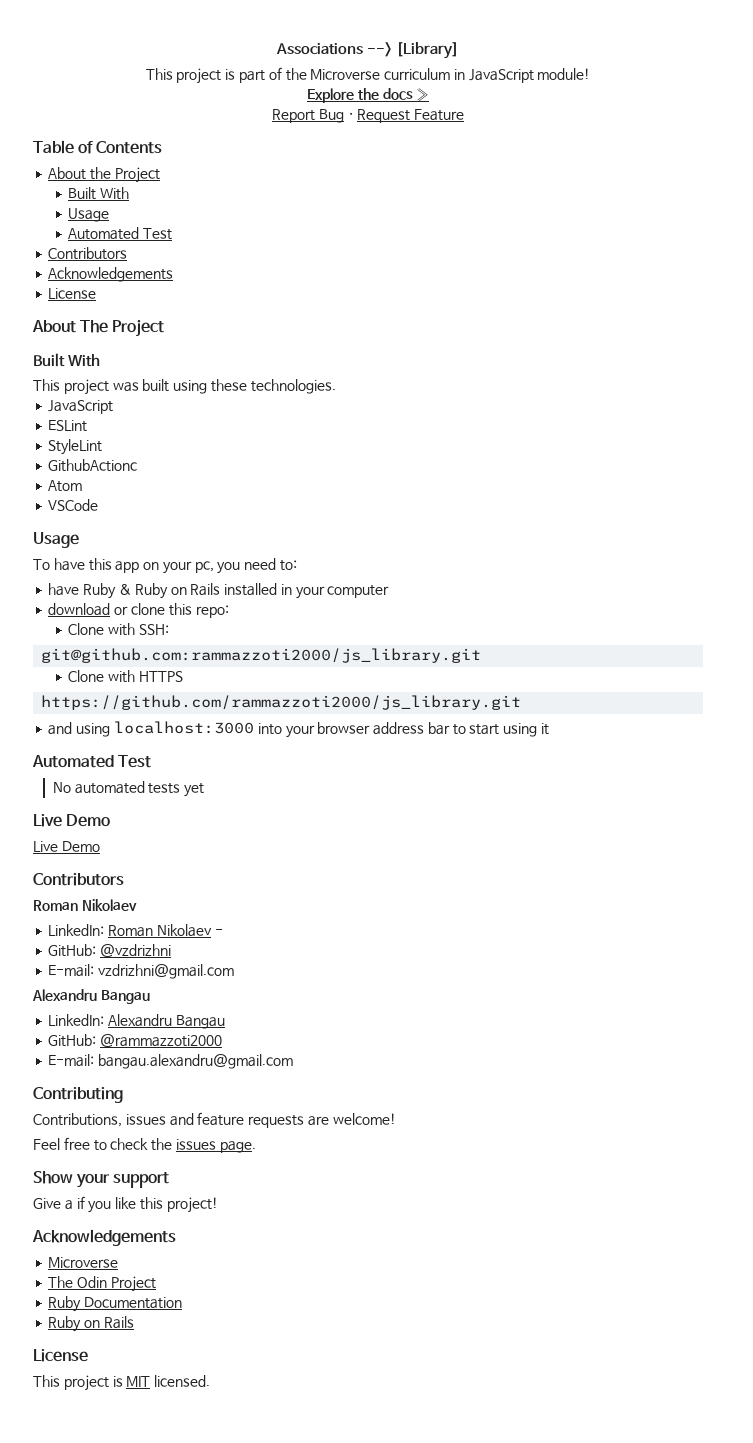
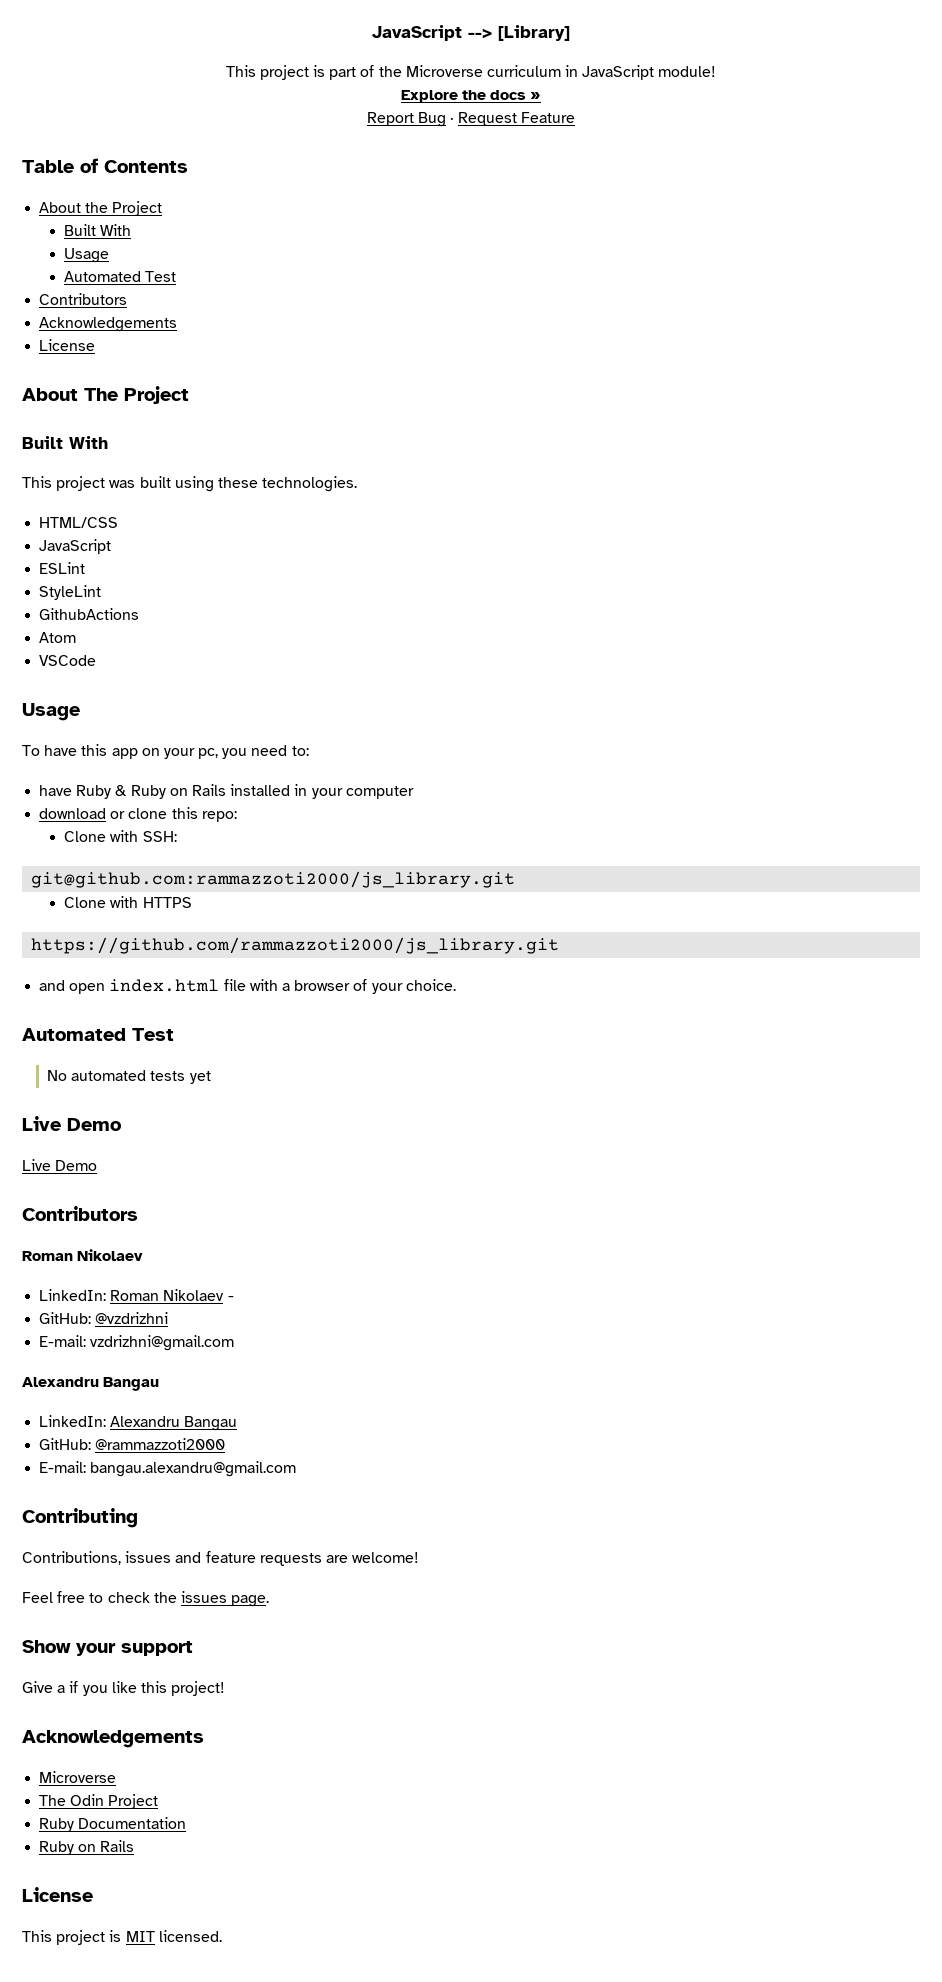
[276,43,364,55] Associations -> [372,25,462,41] JavaScript
(336, 386) none -> [39,517,119,528] // HTML/CSS
[48,459,138,472] GithubActionc -> [39,608,140,620] GithubActions
[76,721,549,738] using localhost:3000 into your browser address bar to start using it -> [69,979,456,994] open index.html file with a browser of your choice.

